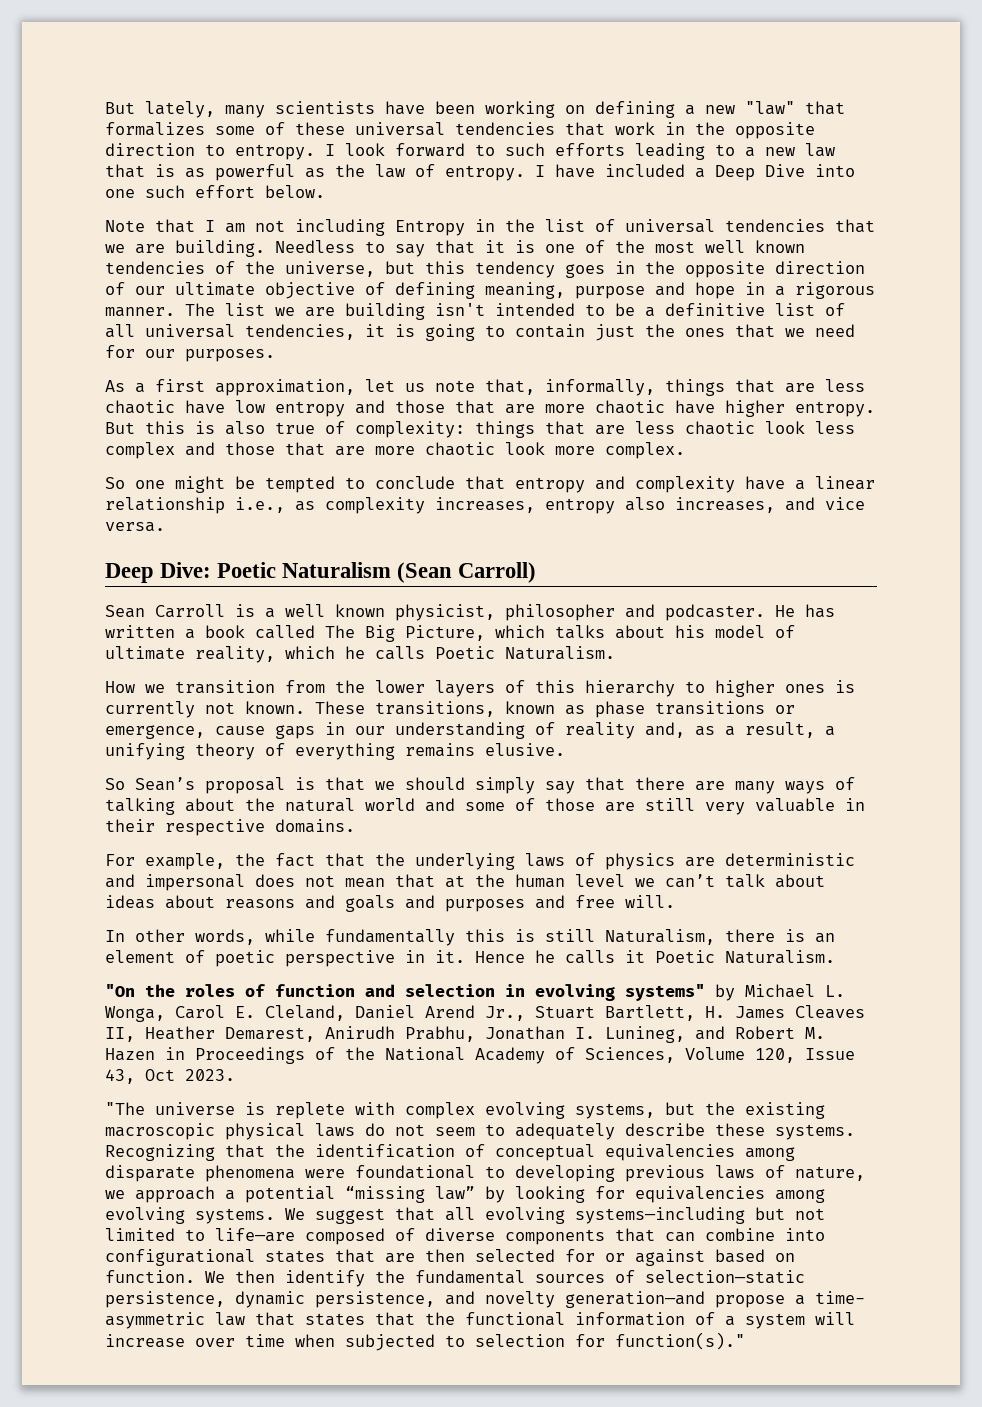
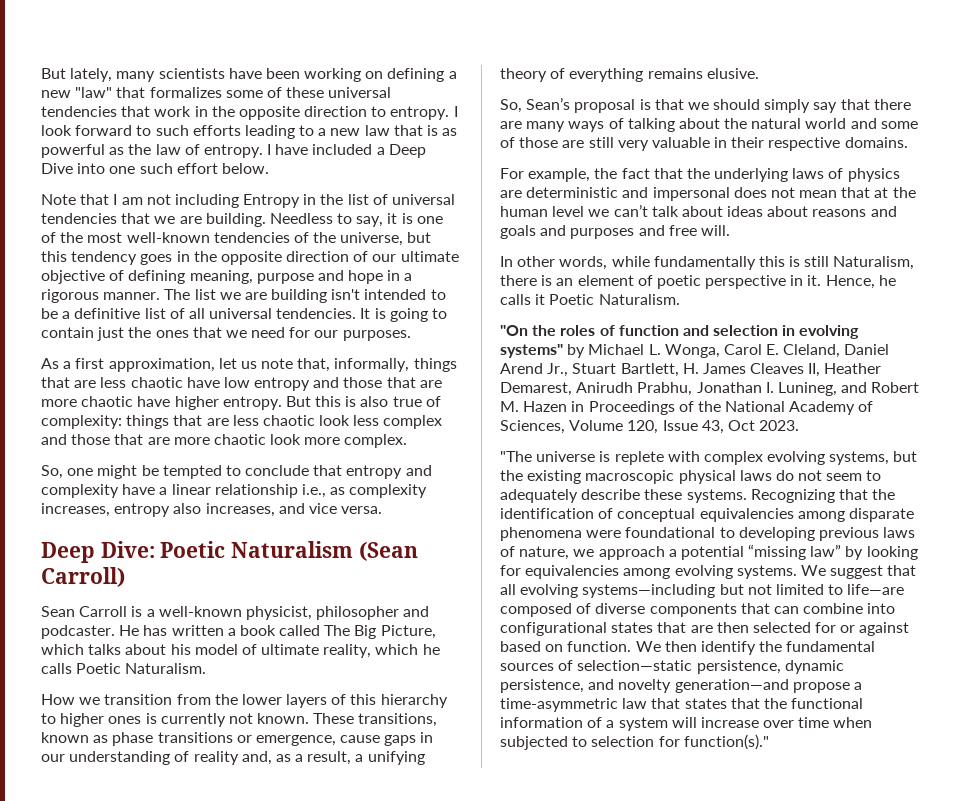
[395,240,475,257] say that -> [356,216,384,227] say,
[705,240,805,253] well known -> [126,232,210,243] well-known
[245,324,385,340] tendencies, it -> [276,308,371,319] tendencies. It
[105,477,125,489] So -> [41,465,63,479] So,
[285,604,385,617] well known -> [158,606,242,617] well-known
[105,778,125,790] So -> [500,99,522,113] So,
[475,951,525,963] Hence -> [825,275,875,289] Hence,
[815,1291,865,1304] [105,1312,205,1329] time- asymmetric -> [500,698,618,712] time-asymmetric

